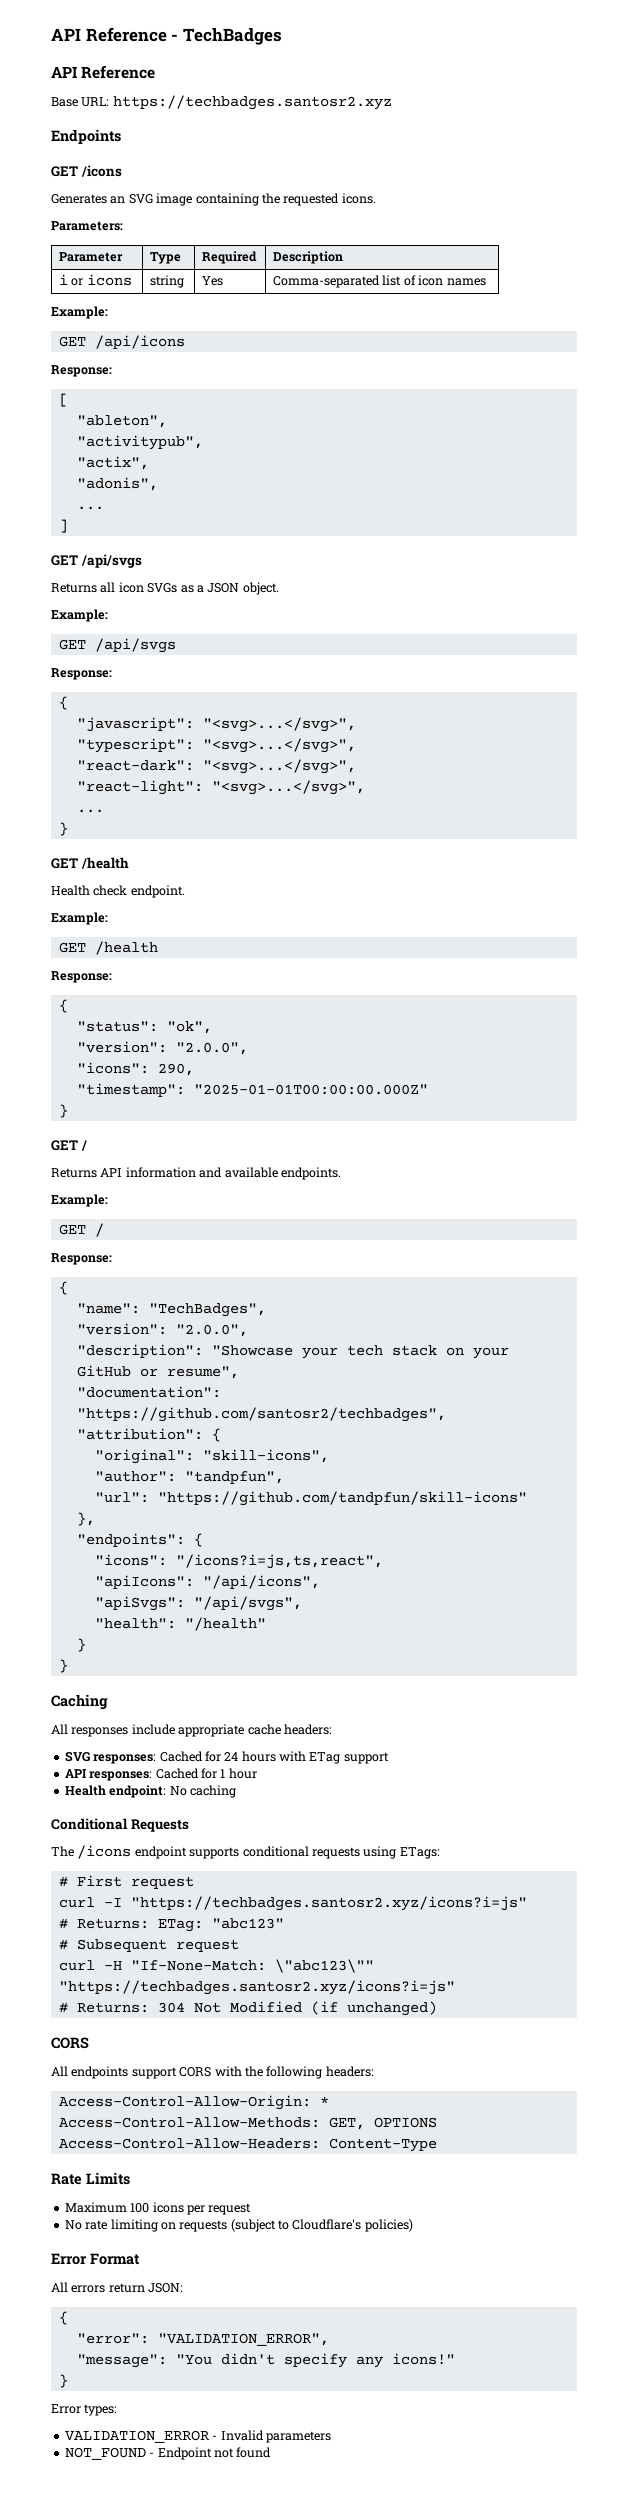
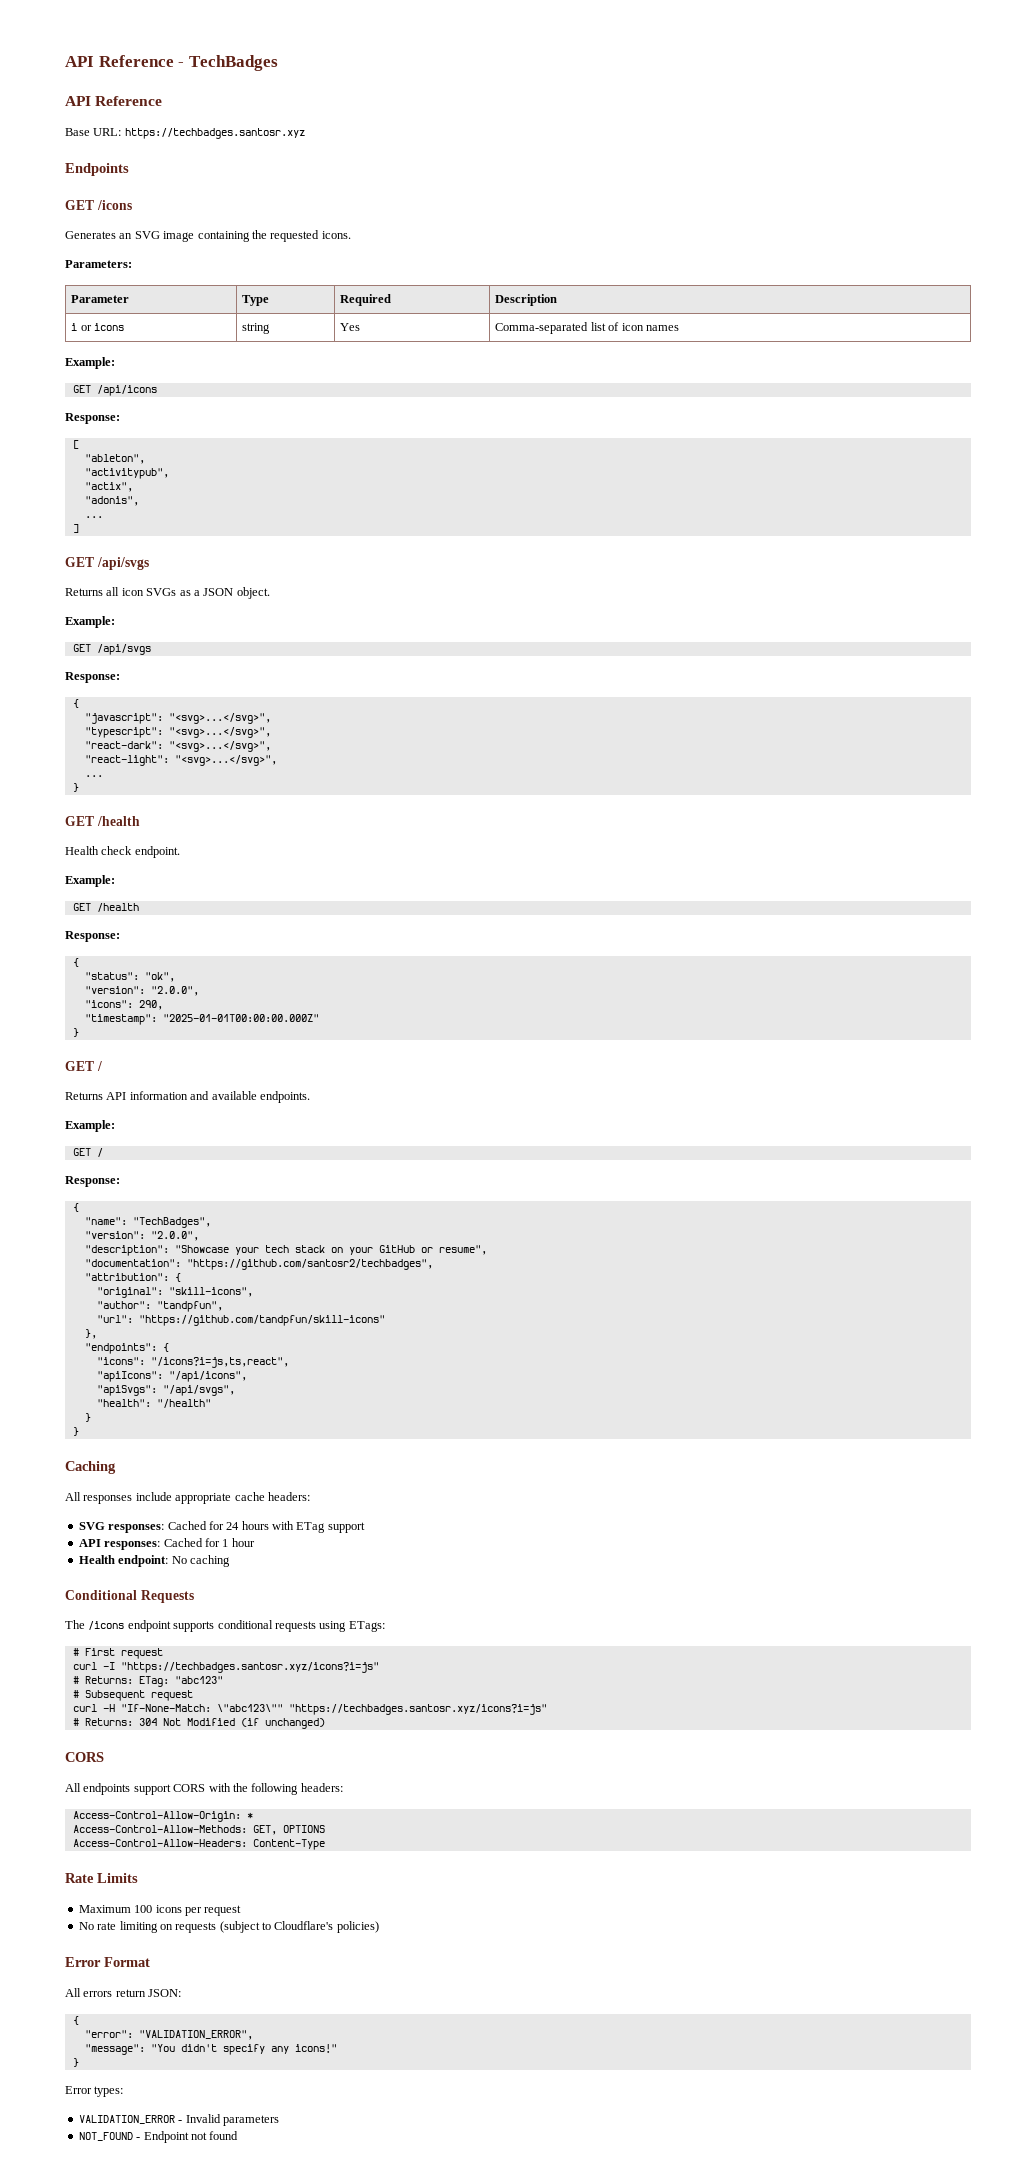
[112,95,392,110] https://techbadges.santosr2.xyz -> [124,128,305,139] https://techbadges.santosr.xyz
[130,1896,527,1911] "https://techbadges.santosr2.xyz/icons?i=js" -> [120,1662,379,1673] "https://techbadges.santosr.xyz/icons?i=js"
[58,1980,455,1995] "https://techbadges.santosr2.xyz/icons?i=js" -> [288,1704,547,1715] "https://techbadges.santosr.xyz/icons?i=js"

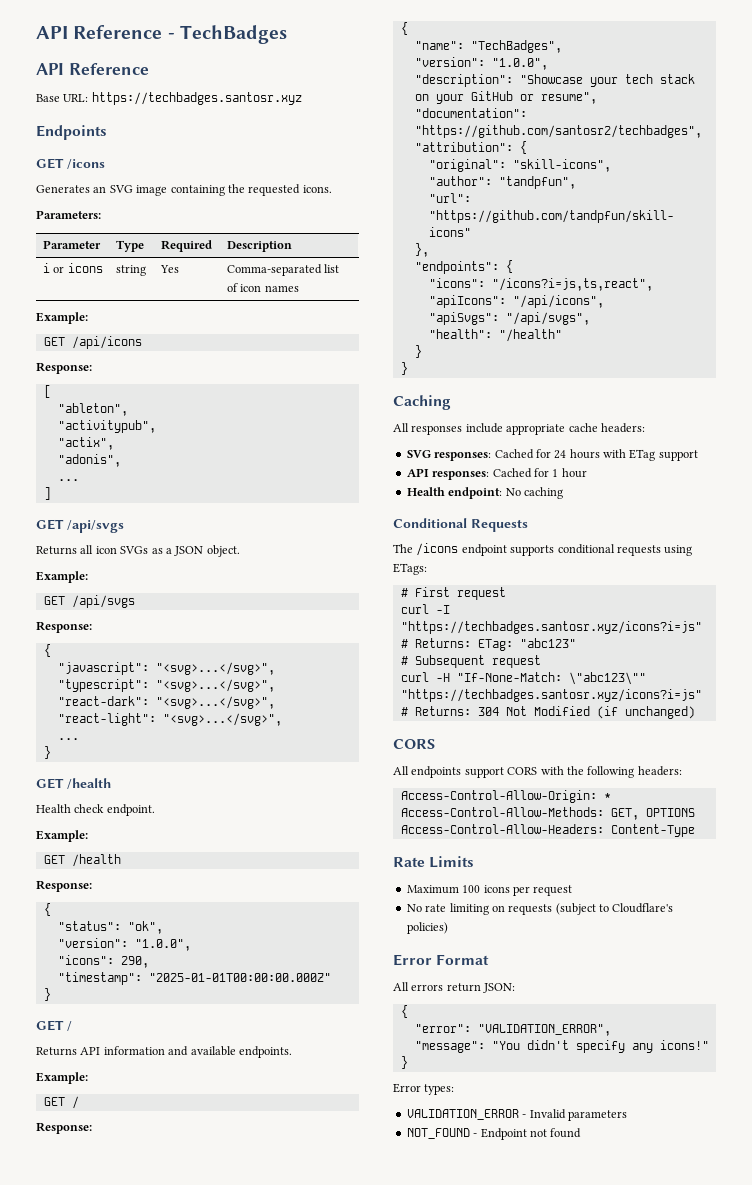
[150,986,199,996] "2.0.0", -> [134,939,191,951] "1.0.0",
[150,1231,199,1241] "2.0.0", -> [491,58,548,70] "1.0.0",

